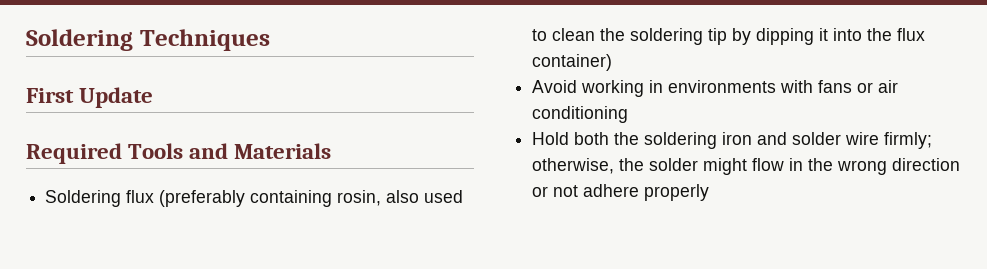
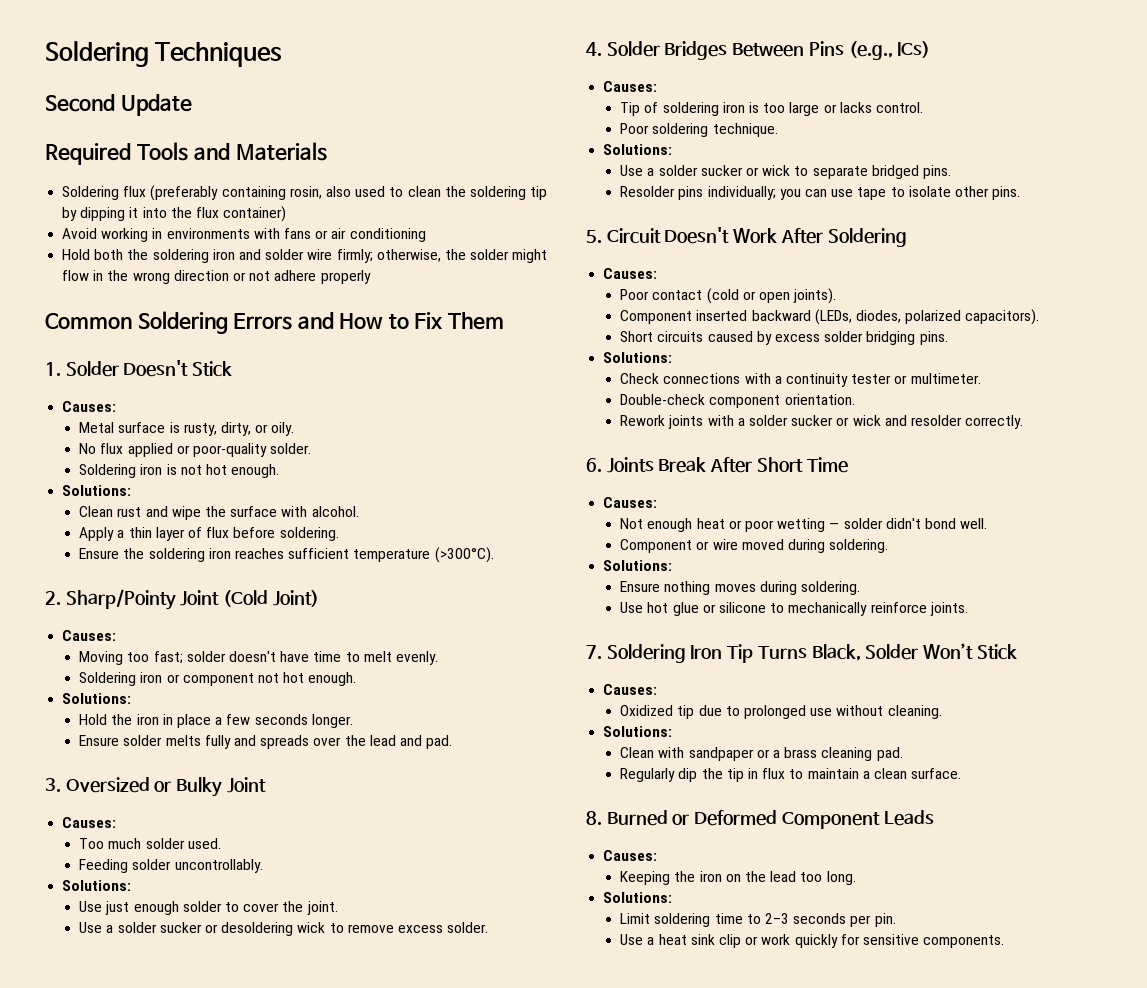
[26,88,74,103] First -> [45,94,115,112] Second
(710, 192) none -> [45,311,504,334] [45,360,233,377] [62,401,117,412] [79,422,295,436] [79,443,312,457] [79,464,280,478] [62,485,132,496] [79,506,359,520] [79,527,339,541] [79,547,494,563] [45,589,319,610] [62,630,117,641] [79,651,438,665] [79,672,357,686] [62,693,132,704] [79,714,353,728] [79,735,453,749] [45,777,266,797] [62,817,117,828] [79,838,221,849] [79,859,263,873] [62,880,132,891] [79,901,338,915] [79,922,489,936] [586,41,931,60] [603,81,658,92] [620,102,923,116] [620,123,778,137] [603,144,673,155] [620,165,951,179] [620,186,1021,200] [586,227,907,247] [603,268,658,279] [620,288,837,304] [620,309,1040,325] [620,331,948,345] [603,352,673,363] [620,373,981,387] [620,394,855,408] [620,415,1024,429] [586,457,848,473] [603,497,658,508] [620,518,988,532] [620,539,889,553] [603,560,673,571] [620,581,861,595] [620,602,968,616] [586,643,1017,663] [603,684,658,695] [620,705,942,719] [603,726,673,737] [620,747,903,761] [620,768,962,782] [586,810,934,829] [603,850,658,861] [620,871,856,885] [603,892,673,903] [620,913,896,927] [620,934,1005,948] // Common Soldering Errors and How to Fix Them // 1. Solder Doesn't Stick // Causes: // Metal surface is rusty, dirty, or oily. // No flux applied or poor-quality solder. // Soldering iron is not hot enough. // Solutions: // Clean rust and wipe the surface with alcohol. // Apply a thin layer of flux before soldering. // Ensure the soldering iron reaches sufficient temperature (>300°C). // 2. Sharp/Pointy Joint (Cold Joint) // Causes: // Moving too fast; solder doesn't have time to melt evenly. // Soldering iron or component not hot enough. // Solutions: // Hold the iron in place a few seconds longer. // Ensure solder melts fully and spreads over the lead and pad. // 3. Oversized or Bulky Joint // Causes: // Too much solder used. // Feeding solder uncontrollably. // Solutions: // Use just enough solder to cover the joint. // Use a solder sucker or desoldering wick to remove excess solder. // 4. Solder Bridges Between Pins (e.g., ICs) // Causes: // Tip of soldering iron is too large or lacks control. // Poor soldering technique. // Solutions: // Use a solder sucker or wick to separate bridged pins. // Resolder pins individually; you can use tape to isolate other pins. // 5. Circuit Doesn't Work After Soldering // Causes: // Poor contact (cold or open joints). // Component inserted backward (LEDs, diodes, polarized capacitors). // Short circuits caused by excess solder bridging pins. // Solutions: // Check connections with a continuity tester or multimeter. // Double-check component orientation. // Rework joints with a solder sucker or wick and resolder correctly. // 6. Joints Break After Short Time // Causes: // Not enough heat or poor wetting — solder didn't bond well. // Component or wire moved during soldering. // Solutions: // Ensure nothing moves during soldering. // Use hot glue or silicone to mechanically reinforce joints. // 7. Soldering Iron Tip Turns Black, Solder Won’t Stick // Causes: // Oxidized tip due to prolonged use without cleaning. // Solutions: // Clean with sandpaper or a brass cleaning pad. // Regularly dip the tip in flux to maintain a clean surface. // 8. Burned or Deformed Component Leads // Causes: // Keeping the iron on the lead too long. // Solutions: // Limit soldering time to 2–3 seconds per pin. // Use a heat sink clip or work quickly for sensitive components.

